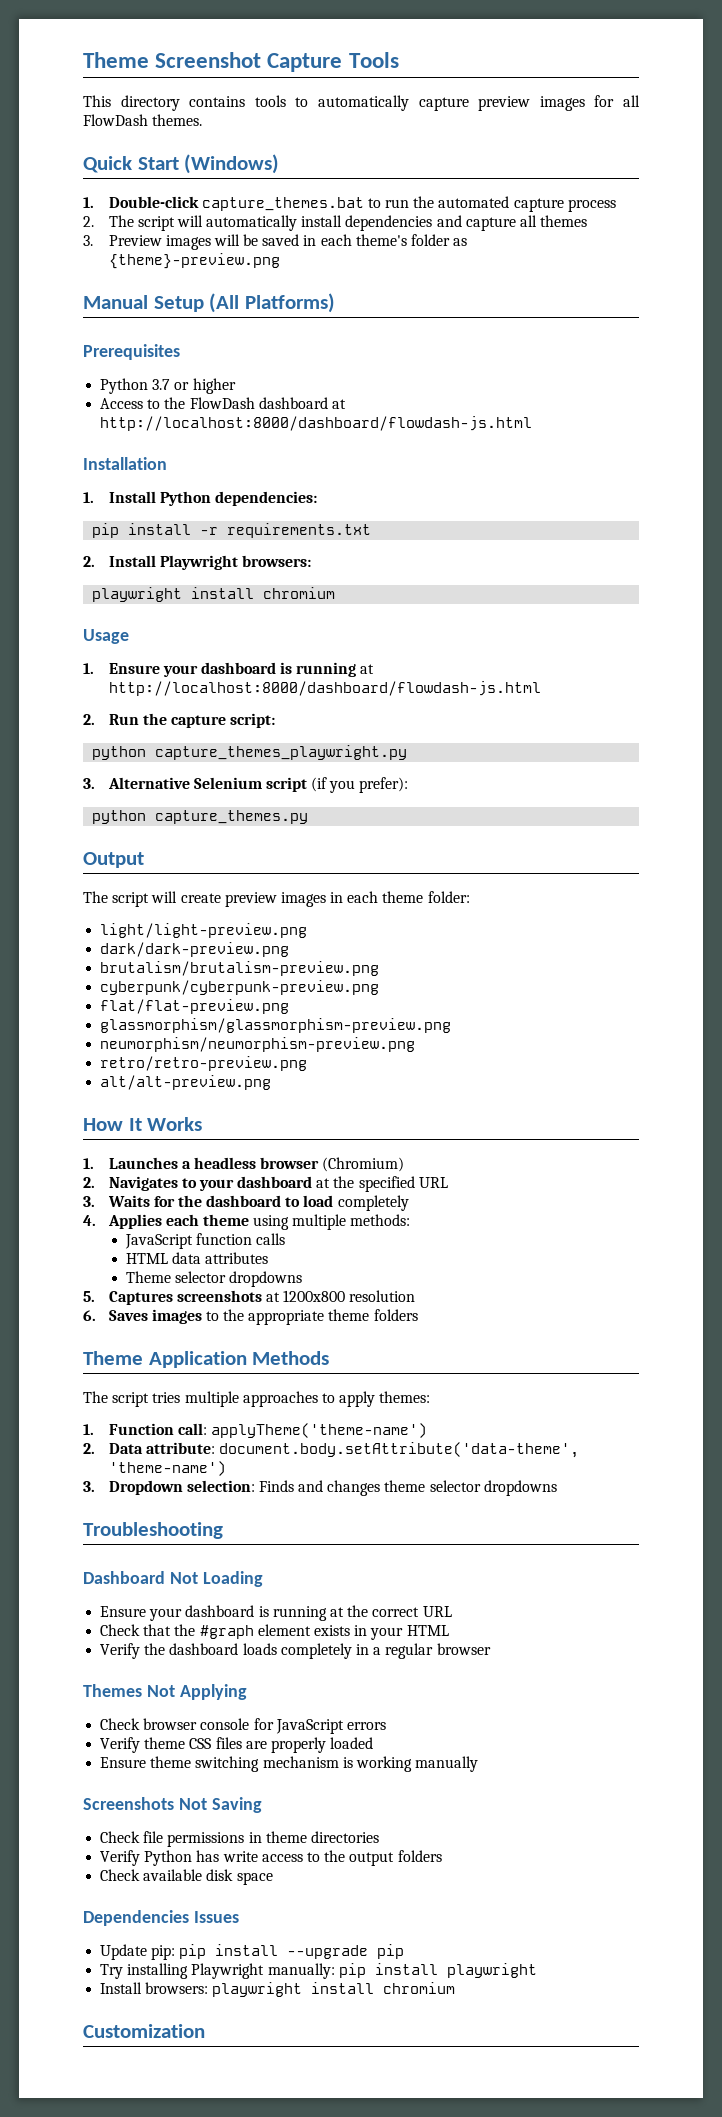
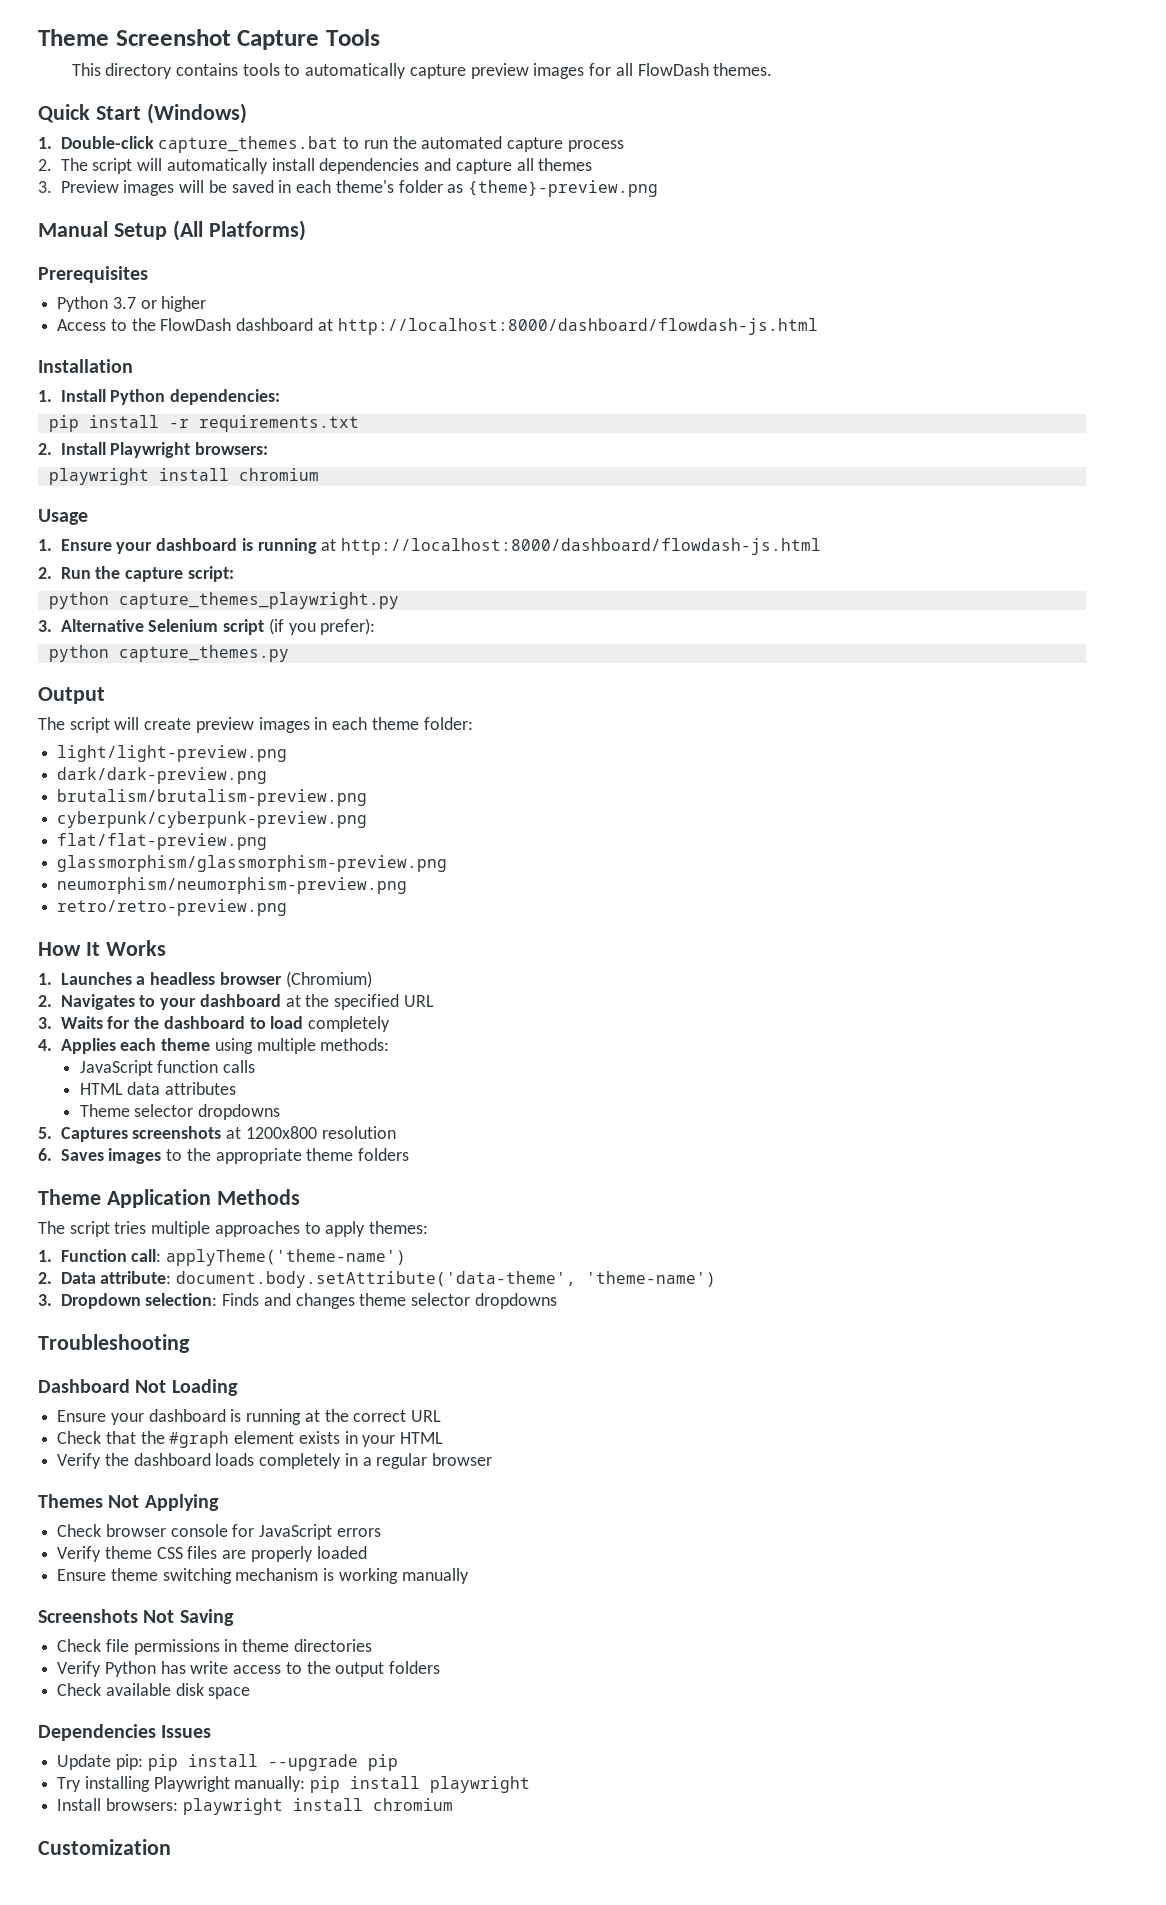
[100,1075,272,1090] // alt/alt-preview.png -> (288, 907) none

